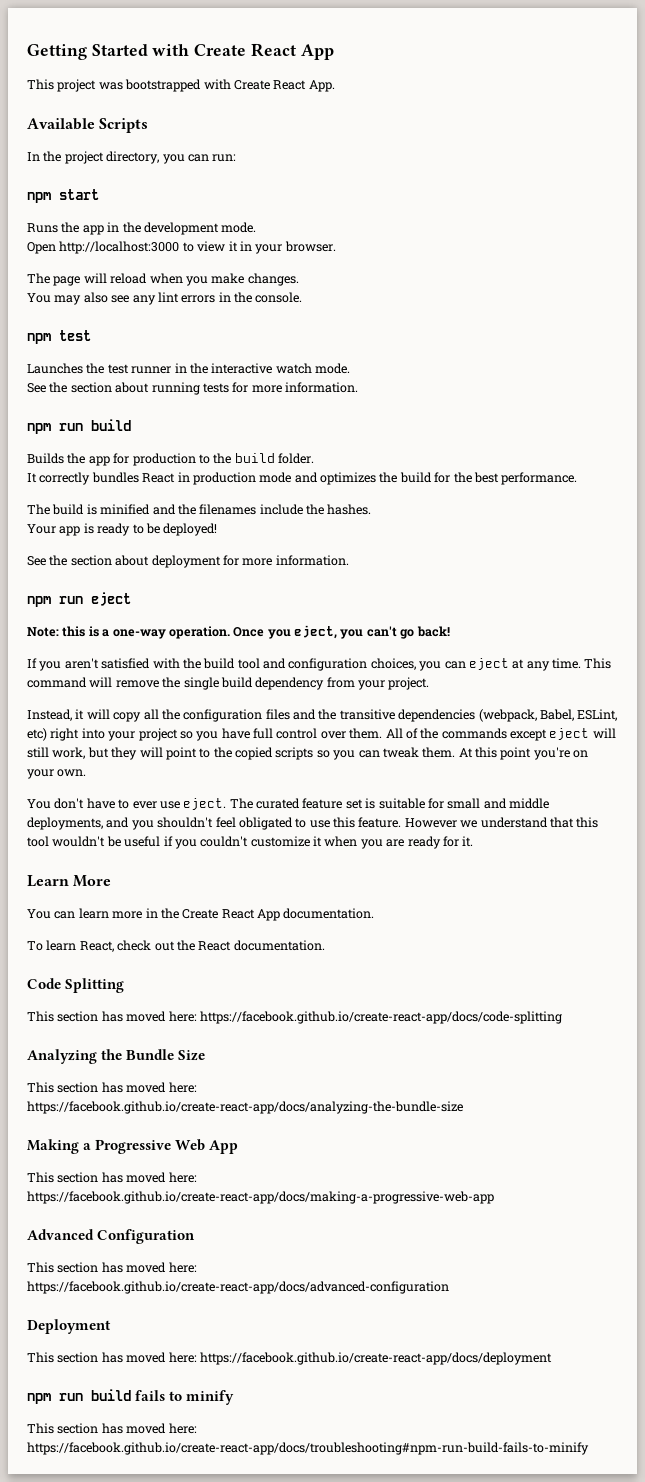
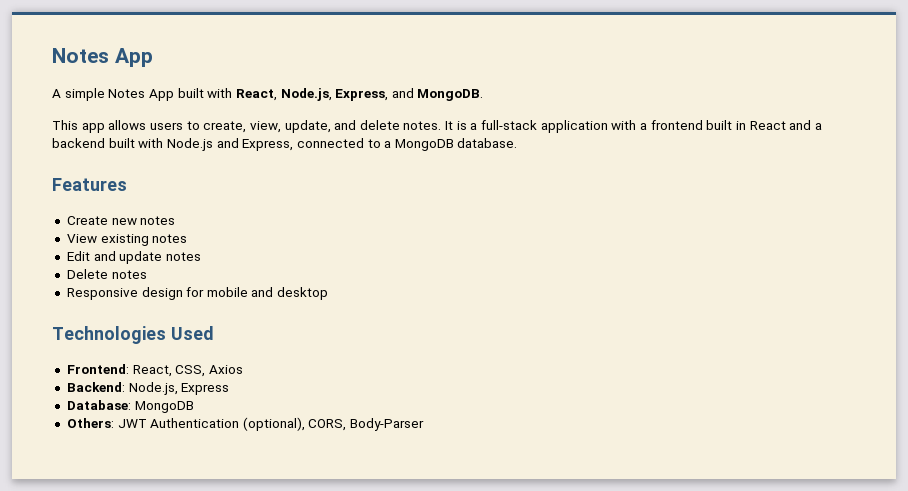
[27,43,334,60] [27,79,335,92] [27,118,149,133] [27,151,237,164] [27,189,99,203] [27,222,257,235] [27,241,336,254] [27,273,299,286] [27,292,303,305] [27,330,91,344] [27,363,350,374] [27,382,358,395] [27,419,131,434] [27,453,314,466] [27,472,578,485] [27,504,372,515] [27,523,218,536] [27,555,349,568] [27,592,131,607] [27,625,450,639] [27,658,612,671] [27,677,430,690] [27,709,618,722] [27,728,616,741] [27,747,589,760] [27,769,87,779] [27,798,549,810] [27,817,599,830] [27,836,474,849] [27,875,112,887] [27,908,375,921] [27,940,325,952] [27,978,125,993] [27,1011,562,1024] [27,1049,206,1064] [27,1082,197,1093] [27,1101,463,1114] [27,1139,239,1154] [27,1172,197,1183] [27,1191,494,1204] [27,1229,196,1244] [27,1262,197,1273] [27,1281,449,1294] [27,1319,111,1334] [27,1352,552,1365] [27,1389,235,1405] [27,1423,197,1434] [27,1442,589,1455] Getting Started with Create React App // This project was bootstrapped with Create React App. // Available Scripts // In the project directory, you can run: // npm start // Runs the app in the development mode. // Open http://localhost:3000 to view it in your browser. // The page will reload when you make changes. // You may also see any lint errors in the console. // npm test // Launches the test runner in the interactive watch mode. // See the section about running tests for more information. // npm run build // Builds the app for production to the build folder. // It correctly bundles React in production mode and optimizes the build for the best performance. // The build is minified and the filenames include the hashes. // Your app is ready to be deployed! // See the section about deployment for more information. // npm run eject // Note: this is a one-way operation. Once you eject, you can't go back! // If you aren't satisfied with the build tool and configuration choices, you can eject at any time. This command will remove the single build dependency from your project. // Instead, it will copy all the configuration files and the transitive dependencies (webpack, Babel, ESLint, etc) right into your project so you have full control over them. All of the commands except eject will still work, but they will point to the copied scripts so you can tweak them. At this point you're on your own. // You don't have to ever use eject. The curated feature set is suitable for small and middle deployments, and you shouldn't feel obligated to use this feature. However we understand that this tool wouldn't be useful if you couldn't customize it when you are ready for it. // Learn More // You can learn more in the Create React App documentation. // To learn React, check out the React documentation. // Code Splitting // This section has moved here: https://facebook.github.io/create-react-app/docs/code-splitting // Analyzing the Bundle Size // This section has moved here: https://facebook.github.io/create-react-app/docs/analyzing-the-bundle-size // Making a Progressive Web App // This section has moved here: https://facebook.github.io/create-react-app/docs/making-a-progressive-web-app // Advanced Configuration // This section has moved here: https://facebook.github.io/create-react-app/docs/advanced-configuration // Deployment // This section has moved here: https://facebook.github.io/create-react-app/docs/deployment // npm run build fails to minify // This section has moved here: https://facebook.github.io/create-react-app/docs/troubleshooting#npm-run-build-fails-to-minify -> [52,48,153,67] [52,88,484,101] [52,120,822,133] [52,138,518,151] [52,178,127,191] [66,216,176,225] [66,234,188,246] [66,251,201,264] [66,269,147,279] [66,287,329,300] [52,326,214,344] [66,364,243,377] [66,382,230,395] [66,400,194,413] [66,417,425,431] Notes App // A simple Notes App built with React, Node.js, Express, and MongoDB. // This app allows users to create, view, update, and delete notes. It is a full-stack application with a frontend built in React and a backend built with Node.js and Express, connected to a MongoDB database. // Features // Create new notes // View existing notes // Edit and update notes // Delete notes // Responsive design for mobile and desktop // Technologies Used // Frontend: React, CSS, Axios // Backend: Node.js, Express // Database: MongoDB // Others: JWT Authentication (optional), CORS, Body-Parser

